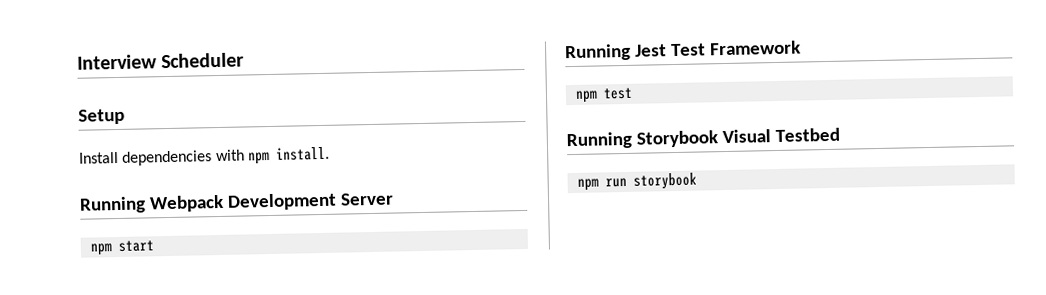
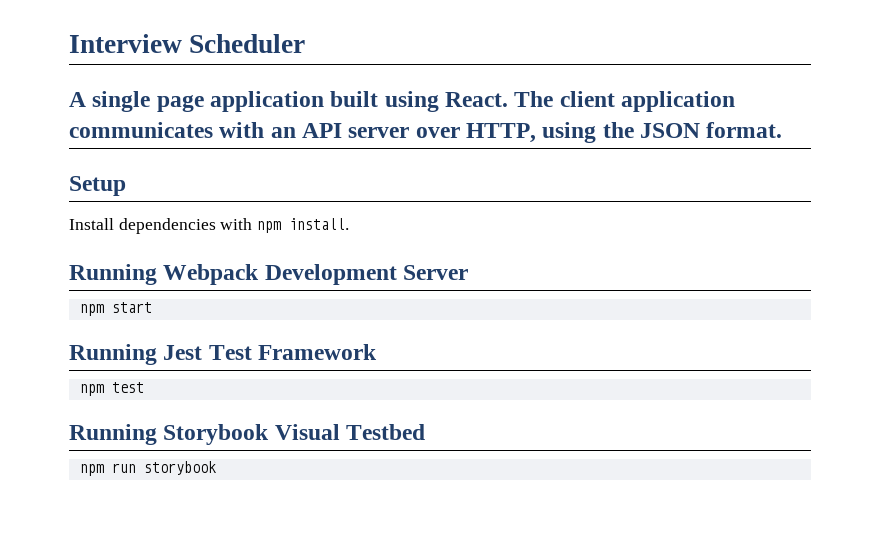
(245, 60) none -> [69,91,736,112] [69,122,783,143] // A single page application built using React. The client application communicates with an API server over HTTP, using the JSON format.

